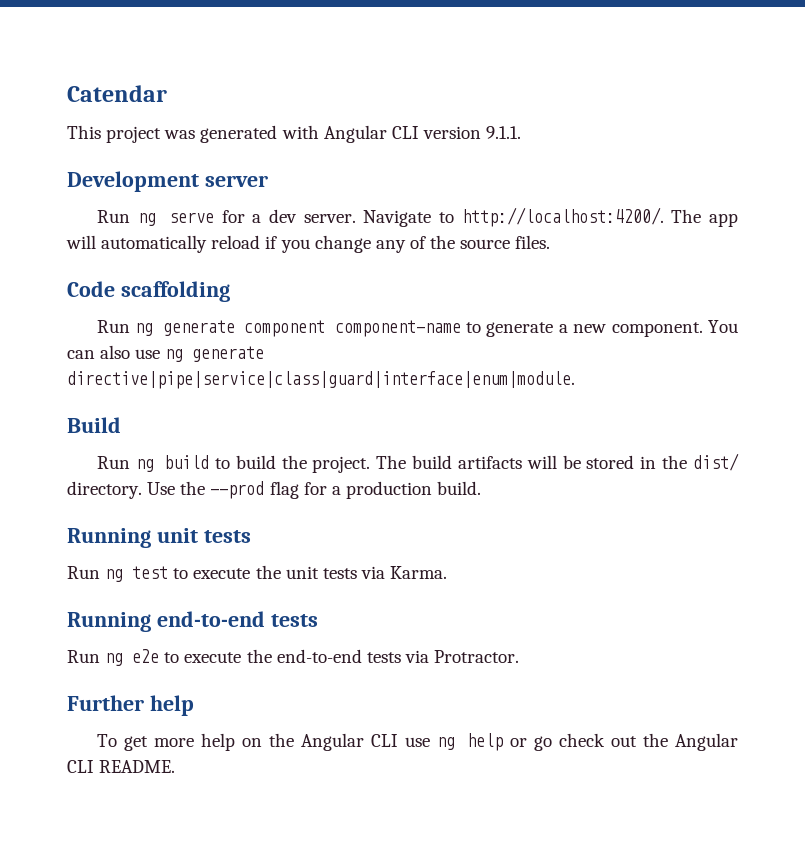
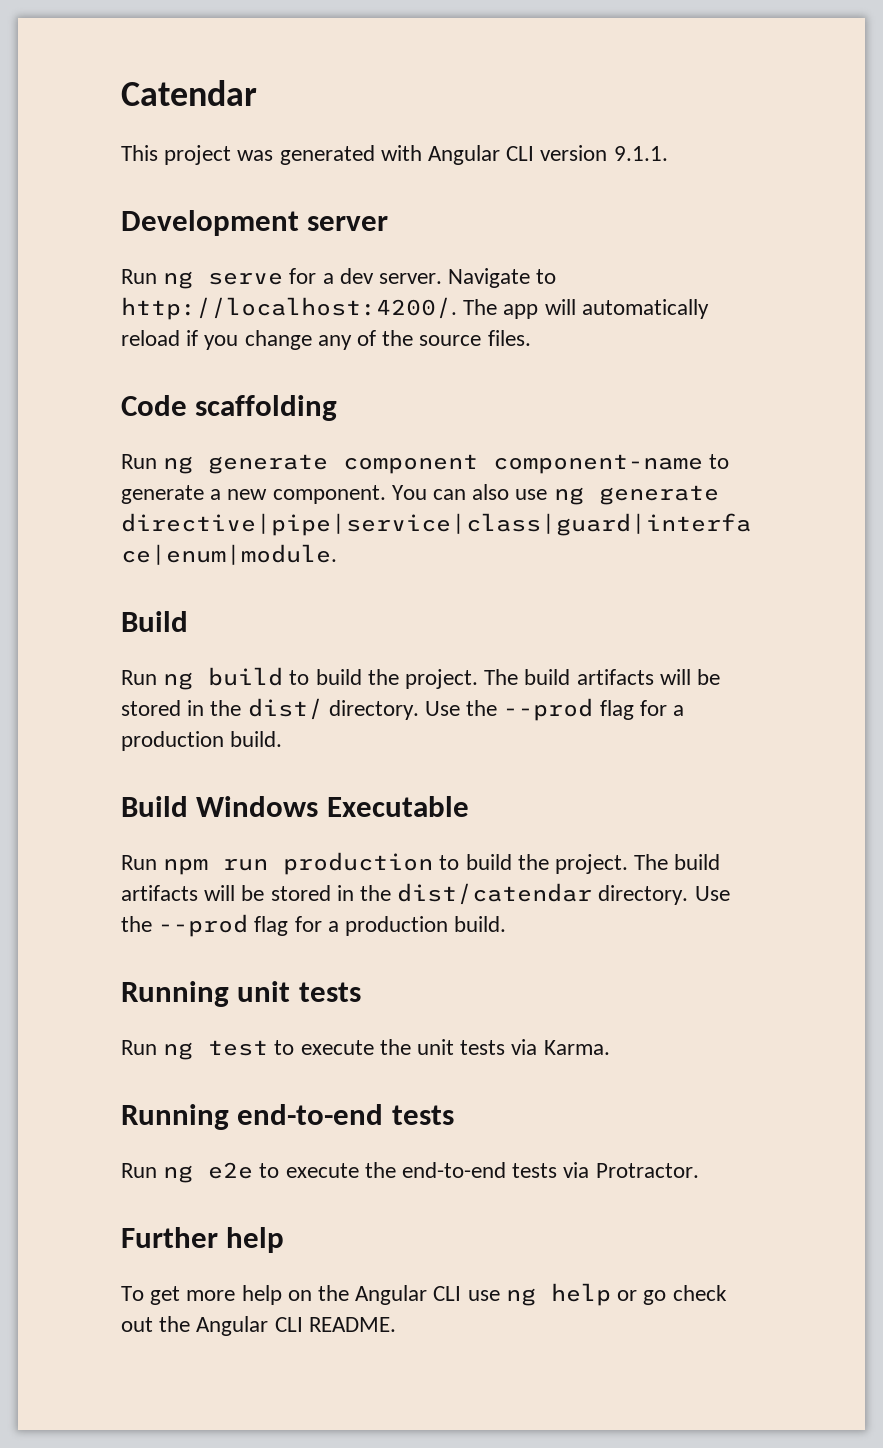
(482, 488) none -> [121,796,469,817] [121,852,721,875] [121,883,730,905] [121,914,507,937] // Build Windows Executable // Run npm run production to build the project. The build artifacts will be stored in the dist/catendar directory. Use the --prod flag for a production build.

